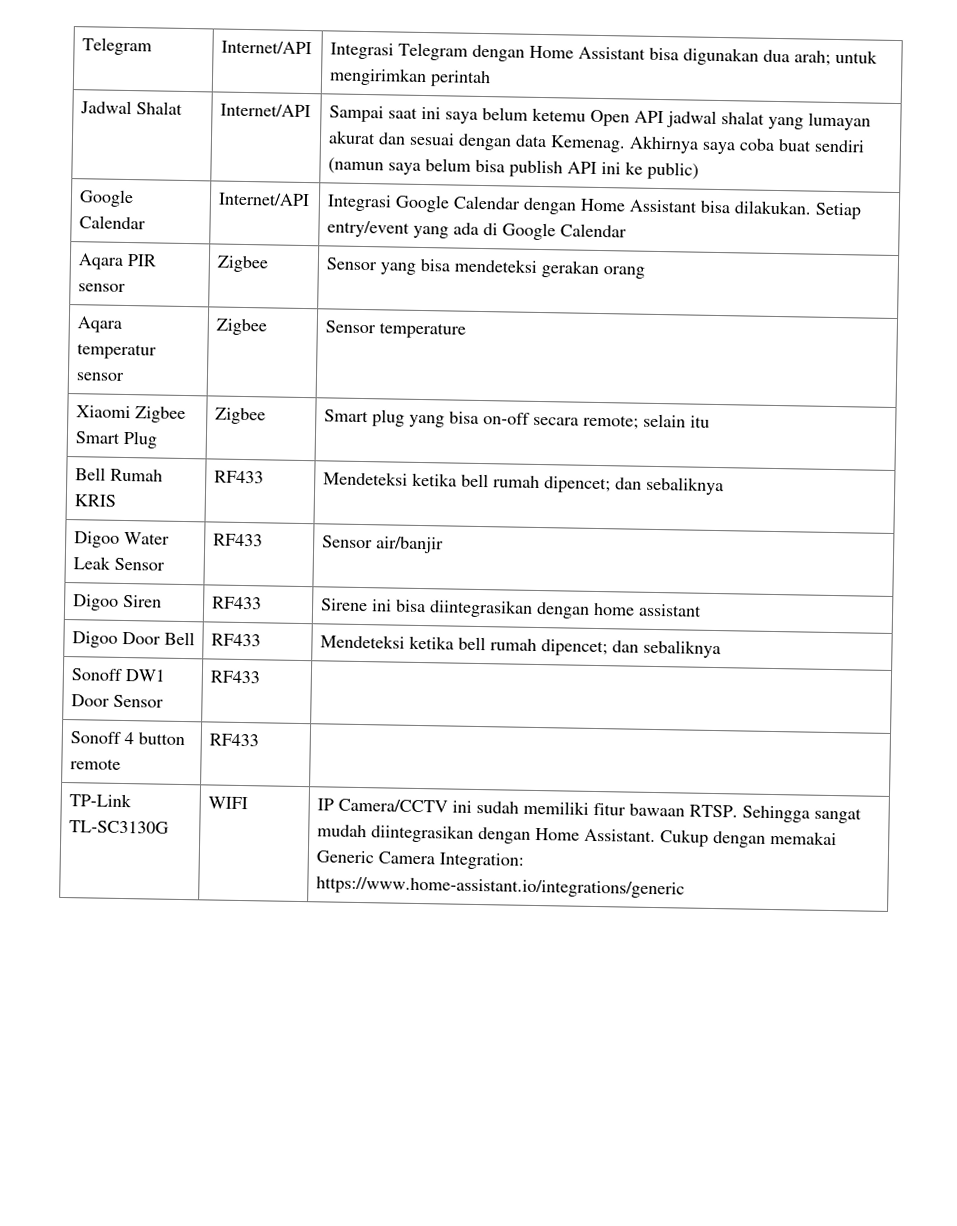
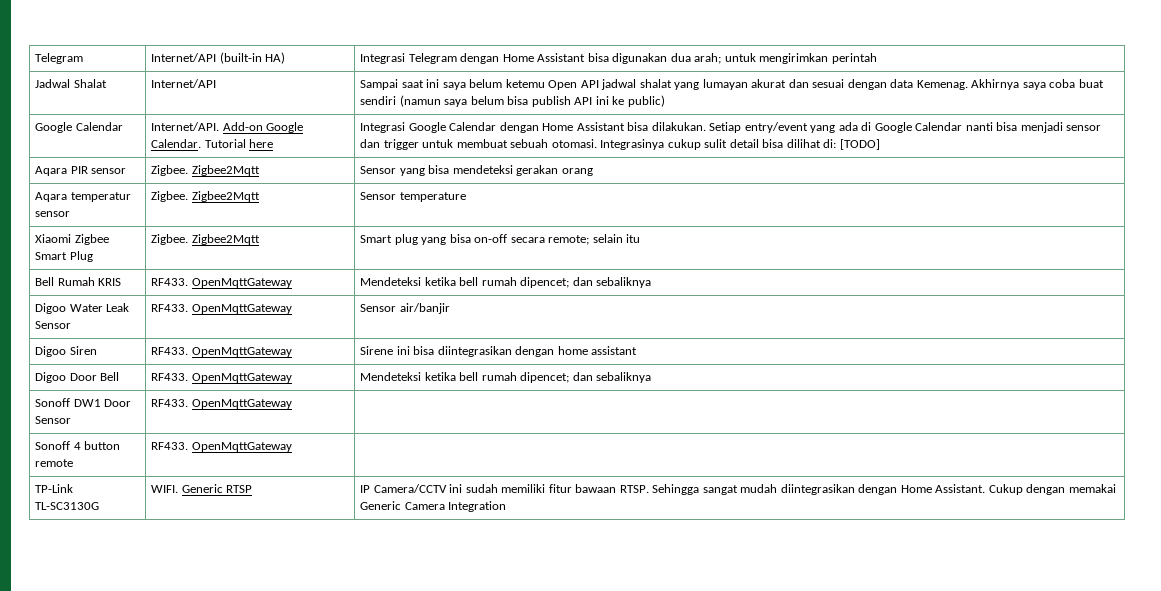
(312, 47) none -> [219,52,286,64] (built-in HA)
[217,192,310,207] Internet/API -> [151,122,304,133] [151,139,274,148] Internet/API. Add-on Google Calendar. Tutorial here
(627, 230) none -> [965,122,1102,133] [360,139,880,150] nanti bisa menjadi sensor dan trigger untuk membuat sebuah otomasi. Integrasinya cukup sulit detail bisa dilihat di: [TODO]
[216,255,269,273] Zigbee -> [151,165,260,176] Zigbee. Zigbee2Mqtt
[215,318,267,336] Zigbee -> [151,191,260,202] Zigbee. Zigbee2Mqtt
[214,407,266,425] Zigbee -> [151,234,260,245] Zigbee. Zigbee2Mqtt
[213,470,264,484] RF433 -> [151,278,292,288] RF433. OpenMqttGateway
[212,533,263,547] RF433 -> [151,304,292,314] RF433. OpenMqttGateway
[211,596,262,610] RF433 -> [151,347,292,357] RF433. OpenMqttGateway
[210,633,261,647] RF433 -> [151,373,292,383] RF433. OpenMqttGateway
[209,670,260,684] RF433 -> [151,399,292,409] RF433. OpenMqttGateway
[208,733,259,747] RF433 -> [151,442,292,452] RF433. OpenMqttGateway
[207,796,248,810] WIFI -> [151,484,253,493] WIFI. Generic RTSP
[438,852,524,870] [315,876,685,899] Integration: https://www.home-assistant.io/integrations/generic -> [448,501,507,512] Integration

